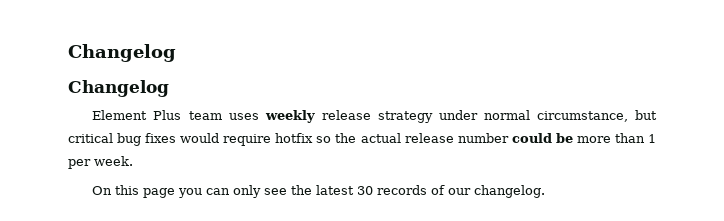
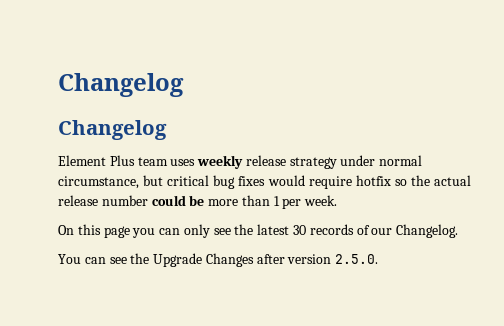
[474,185,546,198] changelog. -> [396,224,459,238] [58,253,379,267] Changelog. // You can see the Upgrade Changes after version 2.5.0.

